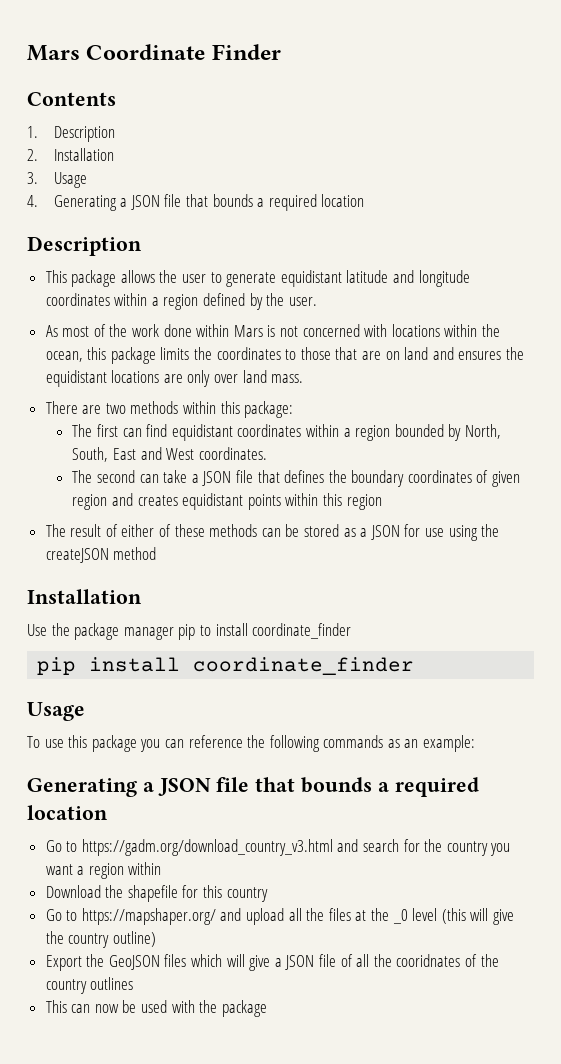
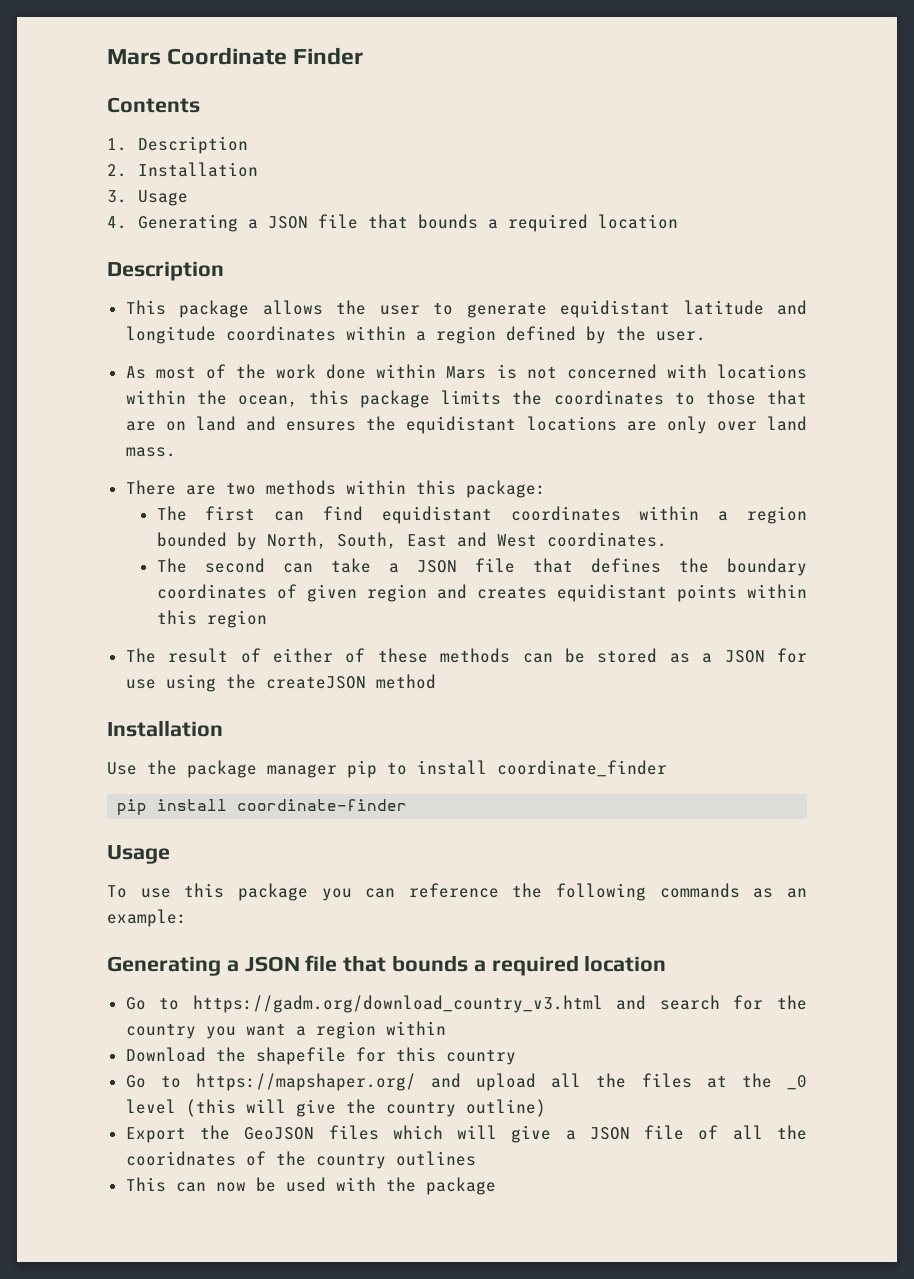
[193,657,415,675] coordinate_finder -> [237,799,408,811] coordinate-finder

